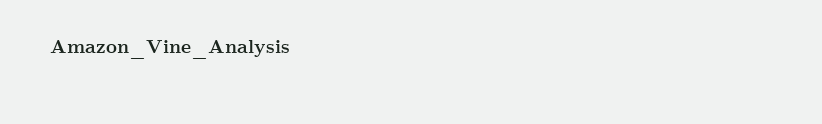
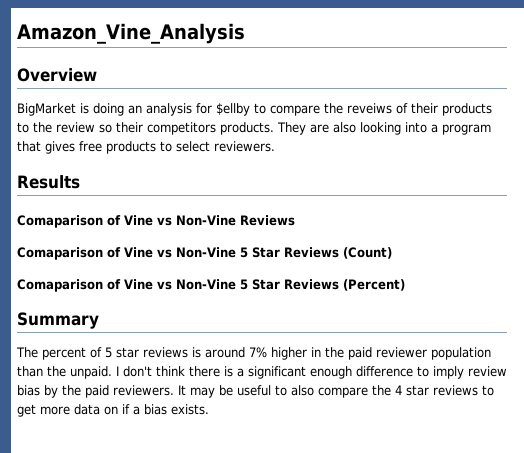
(290, 49) none -> [17,68,97,82] [17,103,492,116] [17,122,491,135] [17,141,275,154] [17,175,80,189] [17,215,295,228] [17,247,392,260] [17,279,405,292] [17,312,99,329] [16,347,491,360] [17,366,507,379] [17,385,494,398] [17,404,209,417] // Overview // BigMarket is doing an analysis for $ellby to compare the reveiws of their products to the review so their competitors products. They are also looking into a program that gives free products to select reviewers. // Results // Comaparison of Vine vs Non-Vine Reviews // Comaparison of Vine vs Non-Vine 5 Star Reviews (Count) // Comaparison of Vine vs Non-Vine 5 Star Reviews (Percent) // Summary // The percent of 5 star reviews is around 7% higher in the paid reviewer population than the unpaid. I don't think there is a significant enough difference to imply review bias by the paid reviewers. It may be useful to also compare the 4 star reviews to get more data on if a bias exists.

